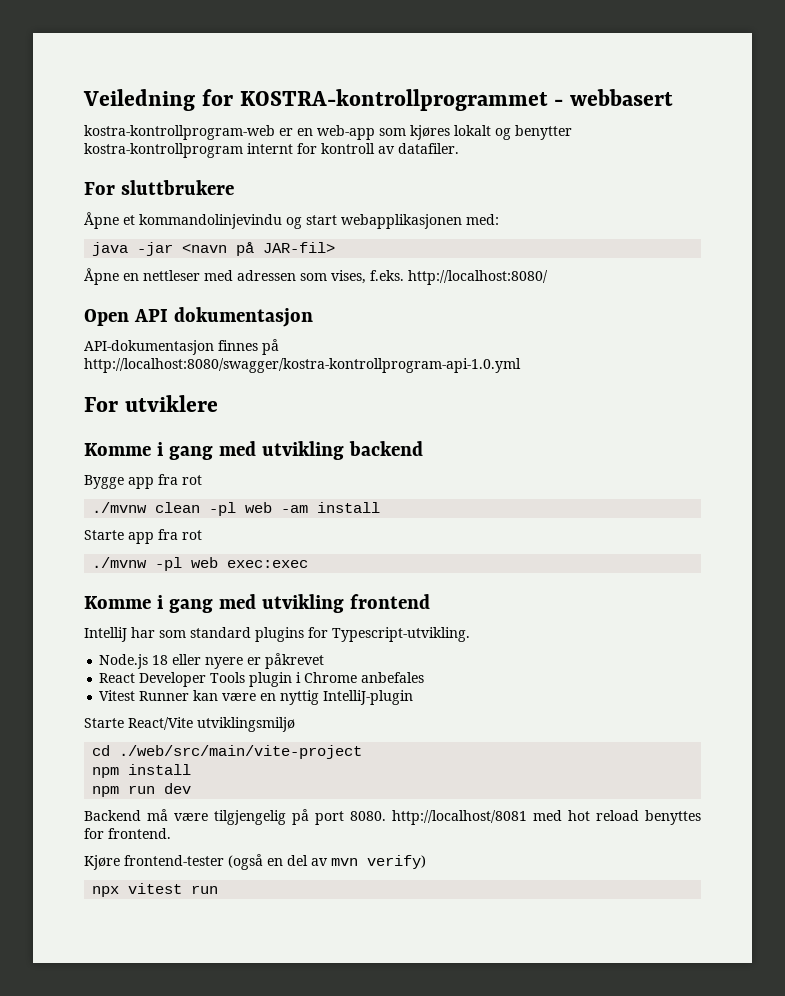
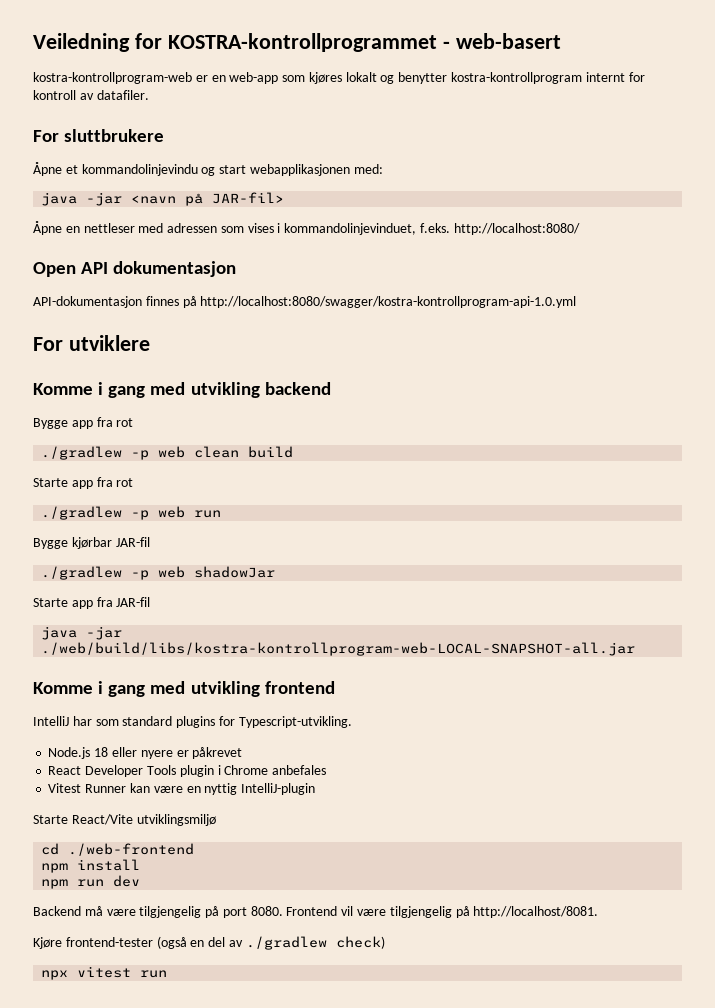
[570,89,673,106] webbasert -> [455,33,561,49] web-basert
[331,270,366,284] vises, -> [247,223,417,235] vises i kommandolinjevinduet,
[92,502,381,516] [84,529,202,544] [92,557,309,571] ./mvnw clean -pl web -am install // Starte app fra rot // ./mvnw -pl web exec:exec -> [41,446,294,460] [33,477,134,489] [41,506,222,520] [33,537,150,549] [41,566,276,580] [33,597,151,609] [41,626,123,640] [41,642,636,656] ./gradlew -p web clean build // Starte app fra rot // ./gradlew -p web run // Bygge kjørbar JAR-fil // ./gradlew -p web shadowJar // Starte app fra JAR-fil // java -jar ./web/build/libs/kostra-kontrollprogram-web-LOCAL-SNAPSHOT-all.jar
[119,745,363,759] ./web/src/main/vite-project -> [68,843,195,856] ./web-frontend
[392,810,701,825] [84,828,171,839] http://localhost/8081 med hot reload benyttes for frontend. -> [286,906,599,918] Frontend vil være tilgjengelig på http://localhost/8081.
[331,855,426,869] mvn verify) -> [245,936,385,950] ./gradlew check)

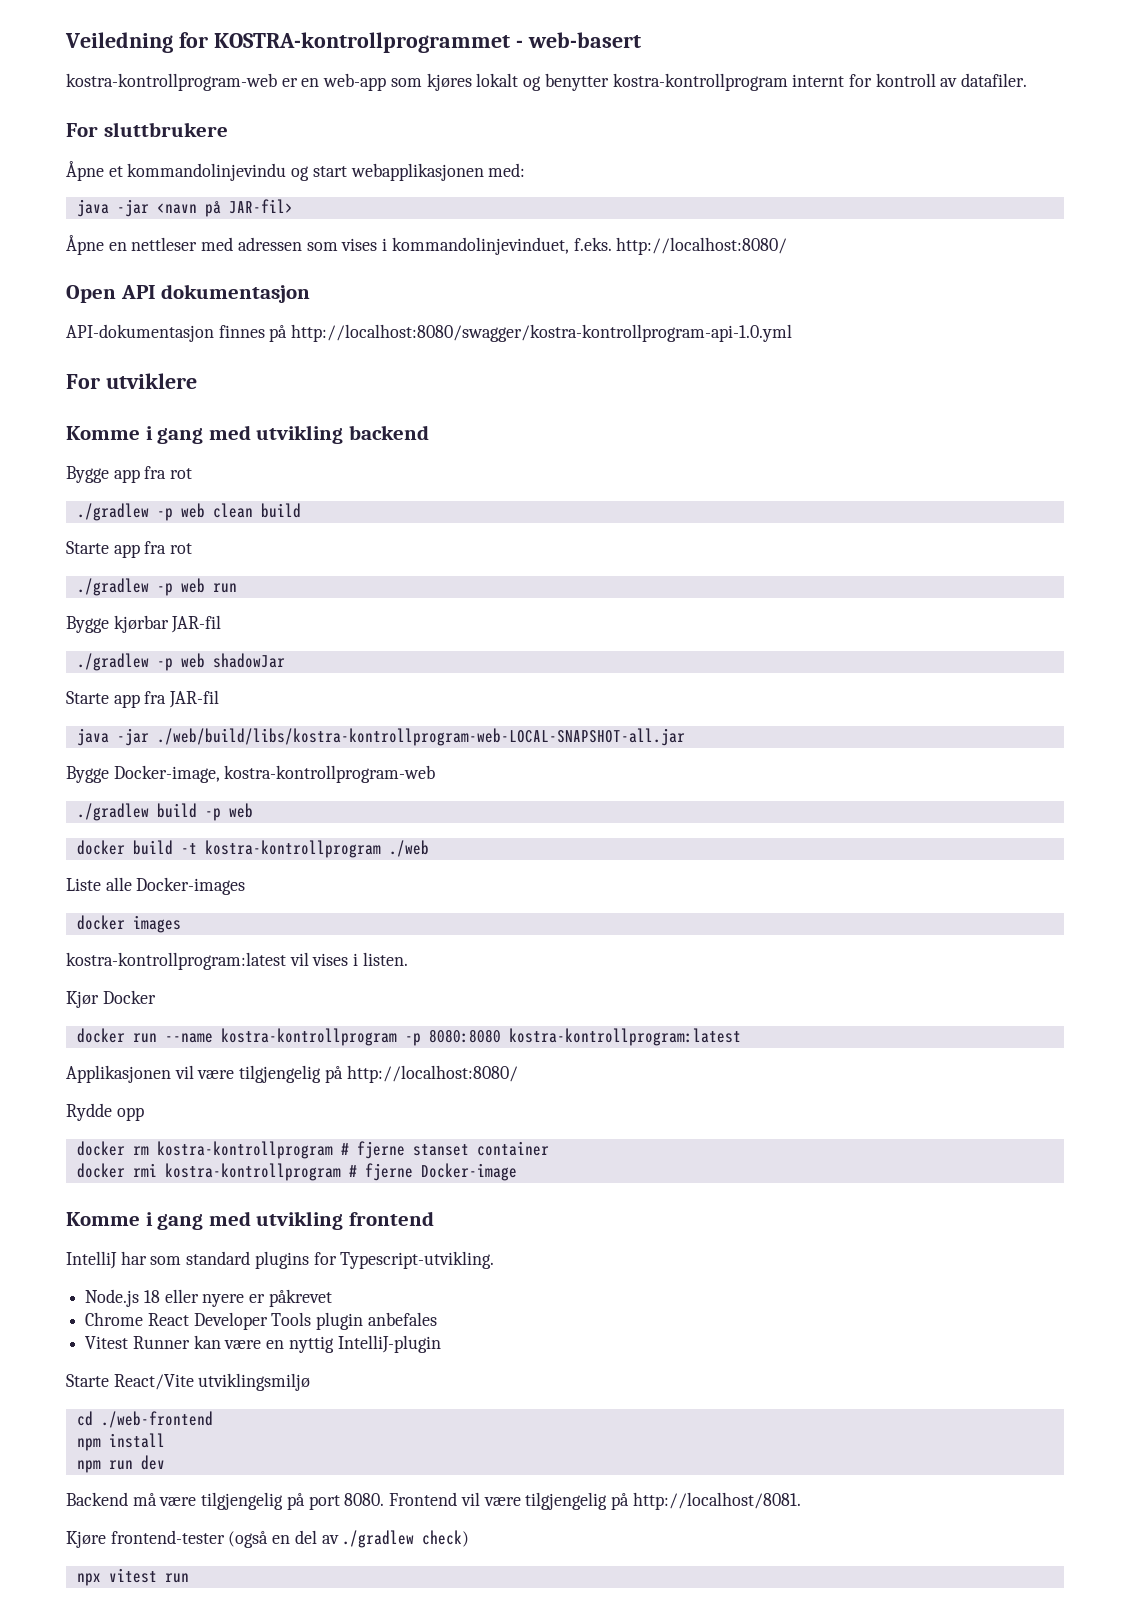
(636, 649) none -> [66,765,436,783] [76,803,253,821] [76,840,429,858] [66,877,246,895] [76,915,181,933] [66,952,408,970] [66,990,156,1008] [76,1028,741,1046] [66,1065,518,1083] [66,1103,144,1121] [76,1141,549,1159] [76,1163,517,1181] // Bygge Docker-image, kostra-kontrollprogram-web // ./gradlew build -p web // docker build -t kostra-kontrollprogram ./web // Liste alle Docker-images // docker images // kostra-kontrollprogram:latest vil vises i listen. // Kjør Docker // docker run --name kostra-kontrollprogram -p 8080:8080 kostra-kontrollprogram:latest // Applikasjonen vil være tilgjengelig på http://localhost:8080/ // Rydde opp // docker rm kostra-kontrollprogram # fjerne stanset container // docker rmi kostra-kontrollprogram # fjerne Docker-image
(243, 753) none -> [85,1312,144,1326] Chrome
[217,765,269,775] i Chrome -> (364, 1321) none

